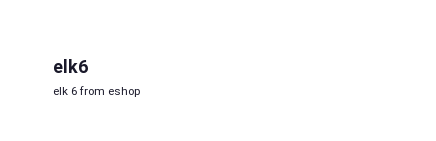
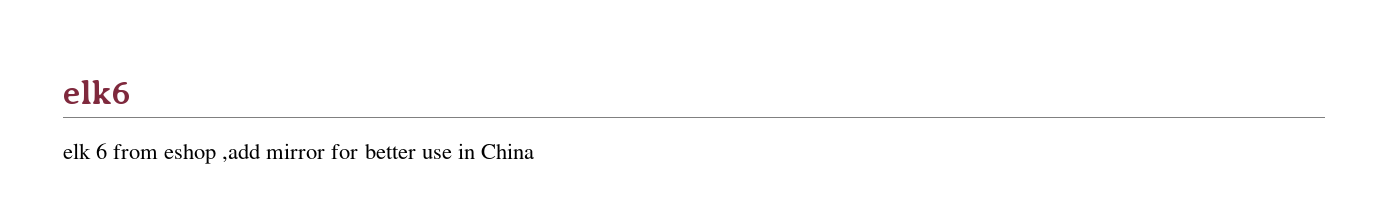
(141, 92) none -> [222,143,534,163] ,add mirror for better use in China

